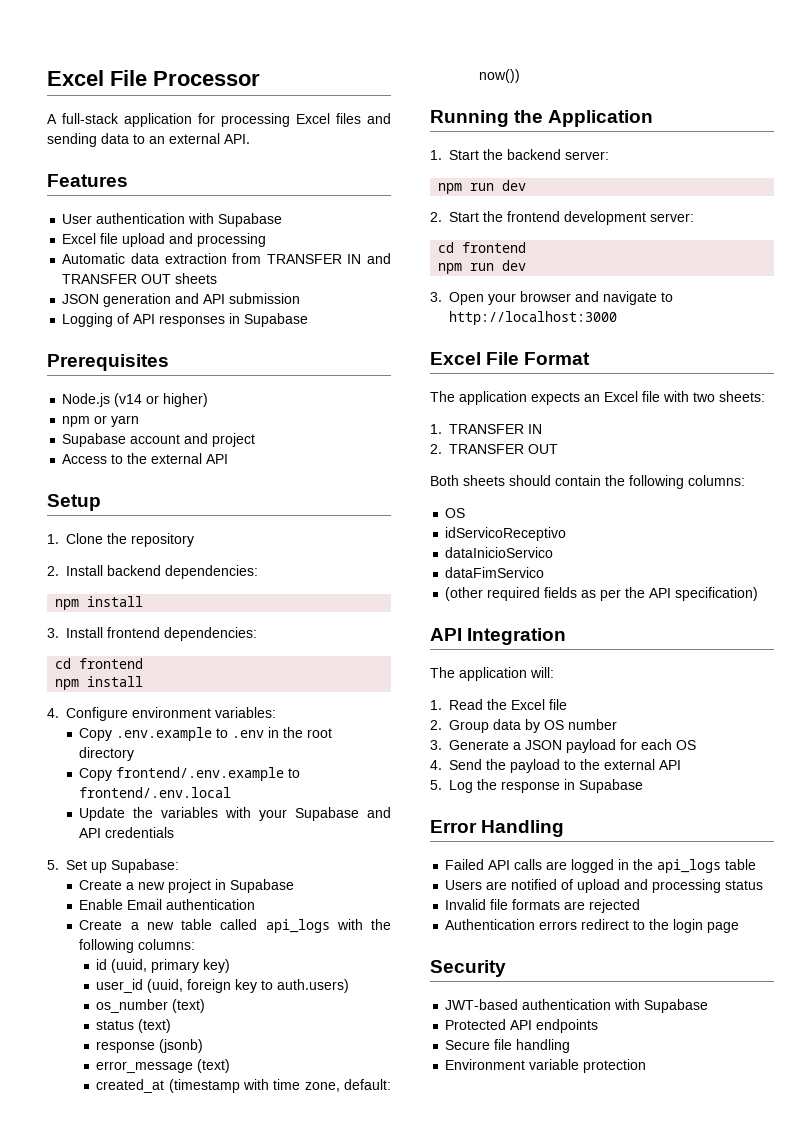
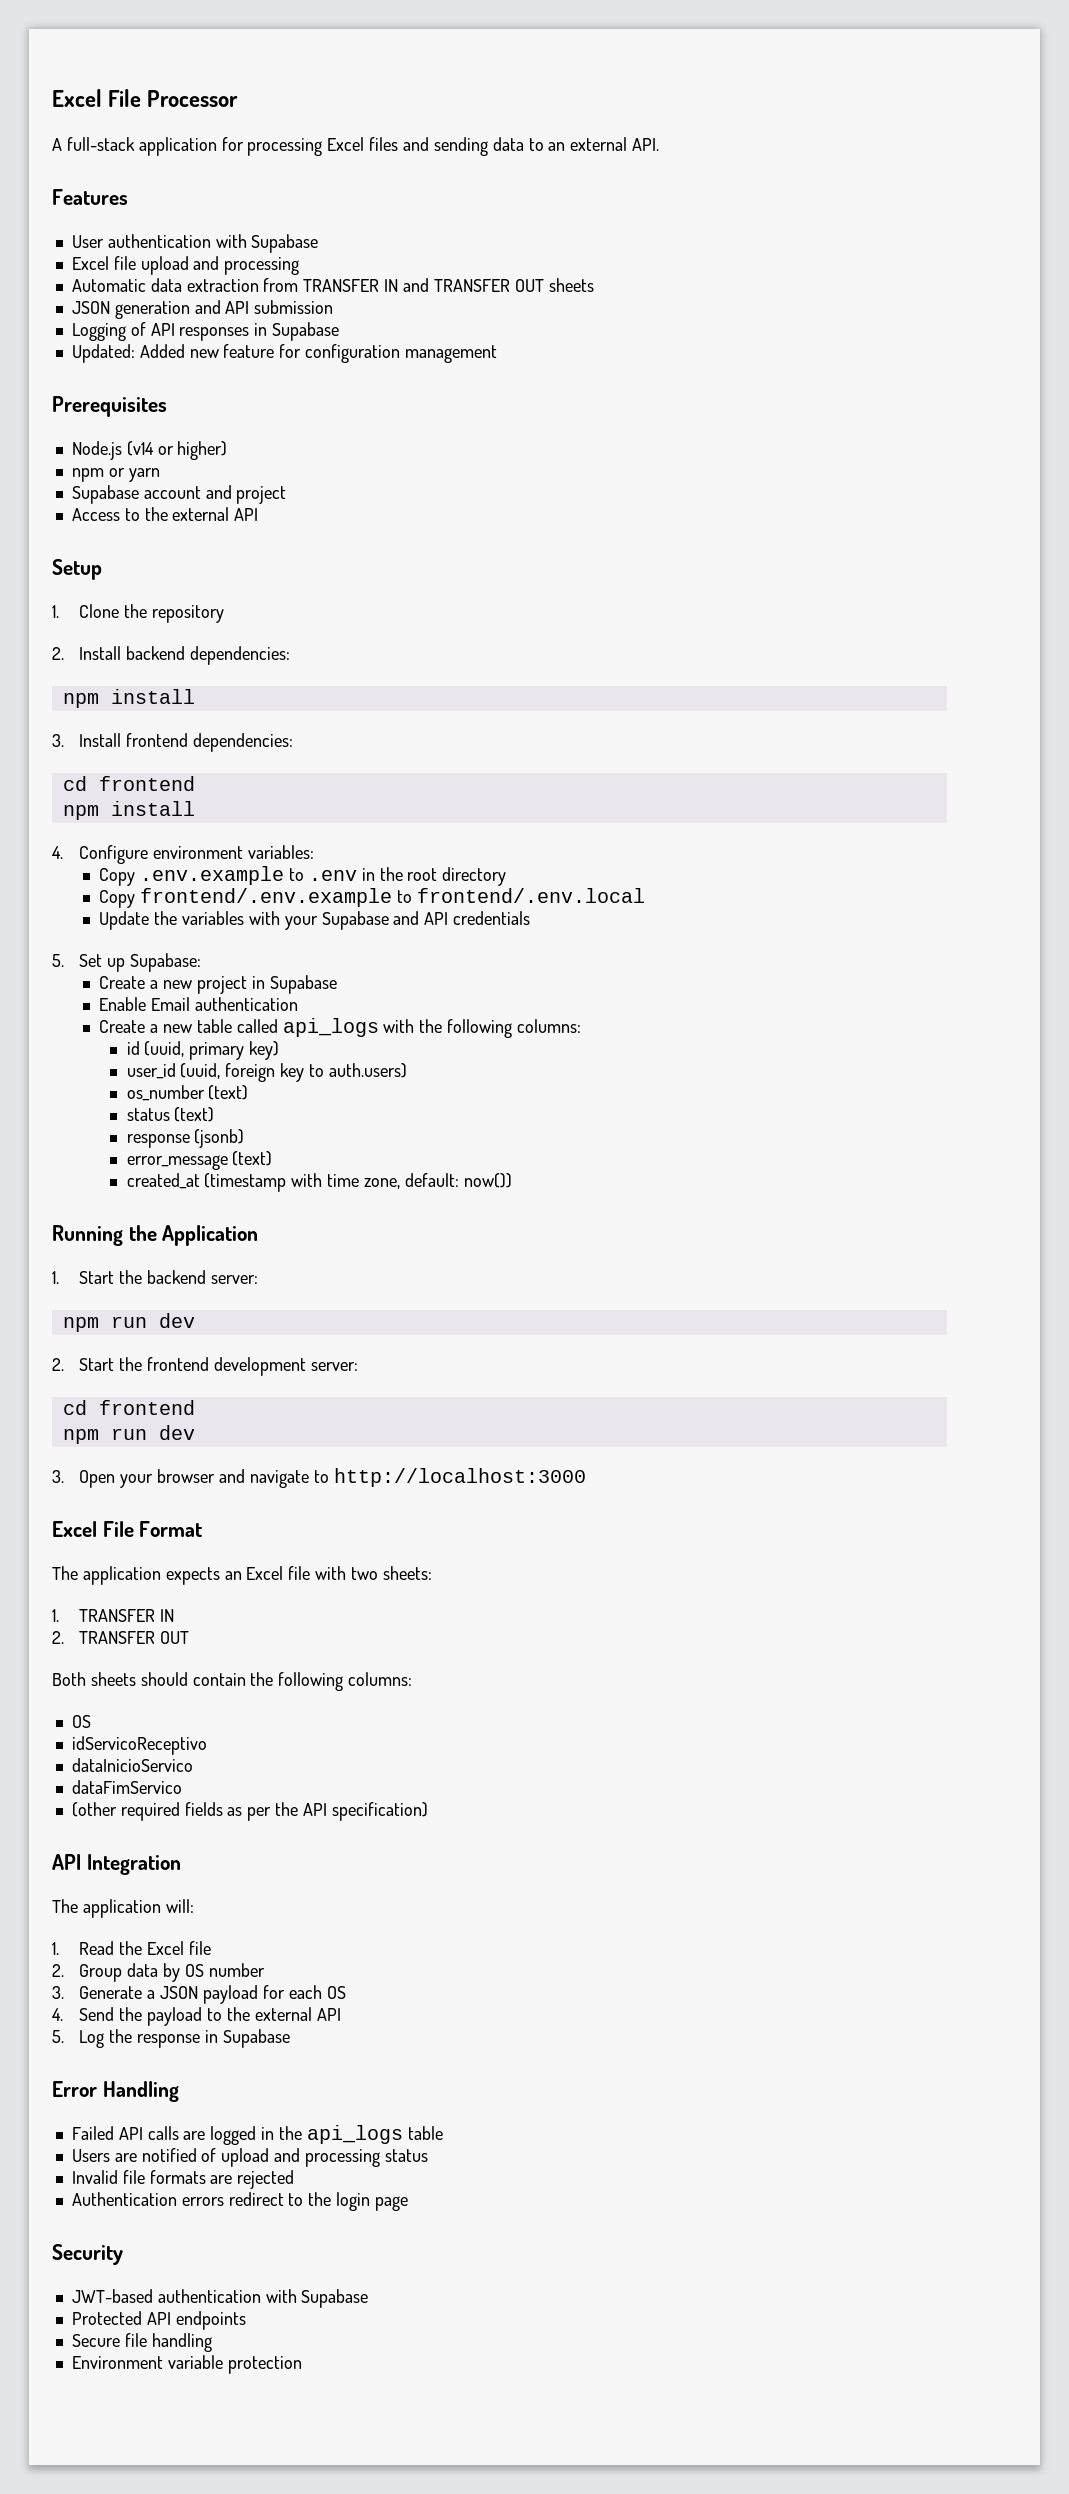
(309, 320) none -> [71,344,497,363] // Updated: Added new feature for configuration management

